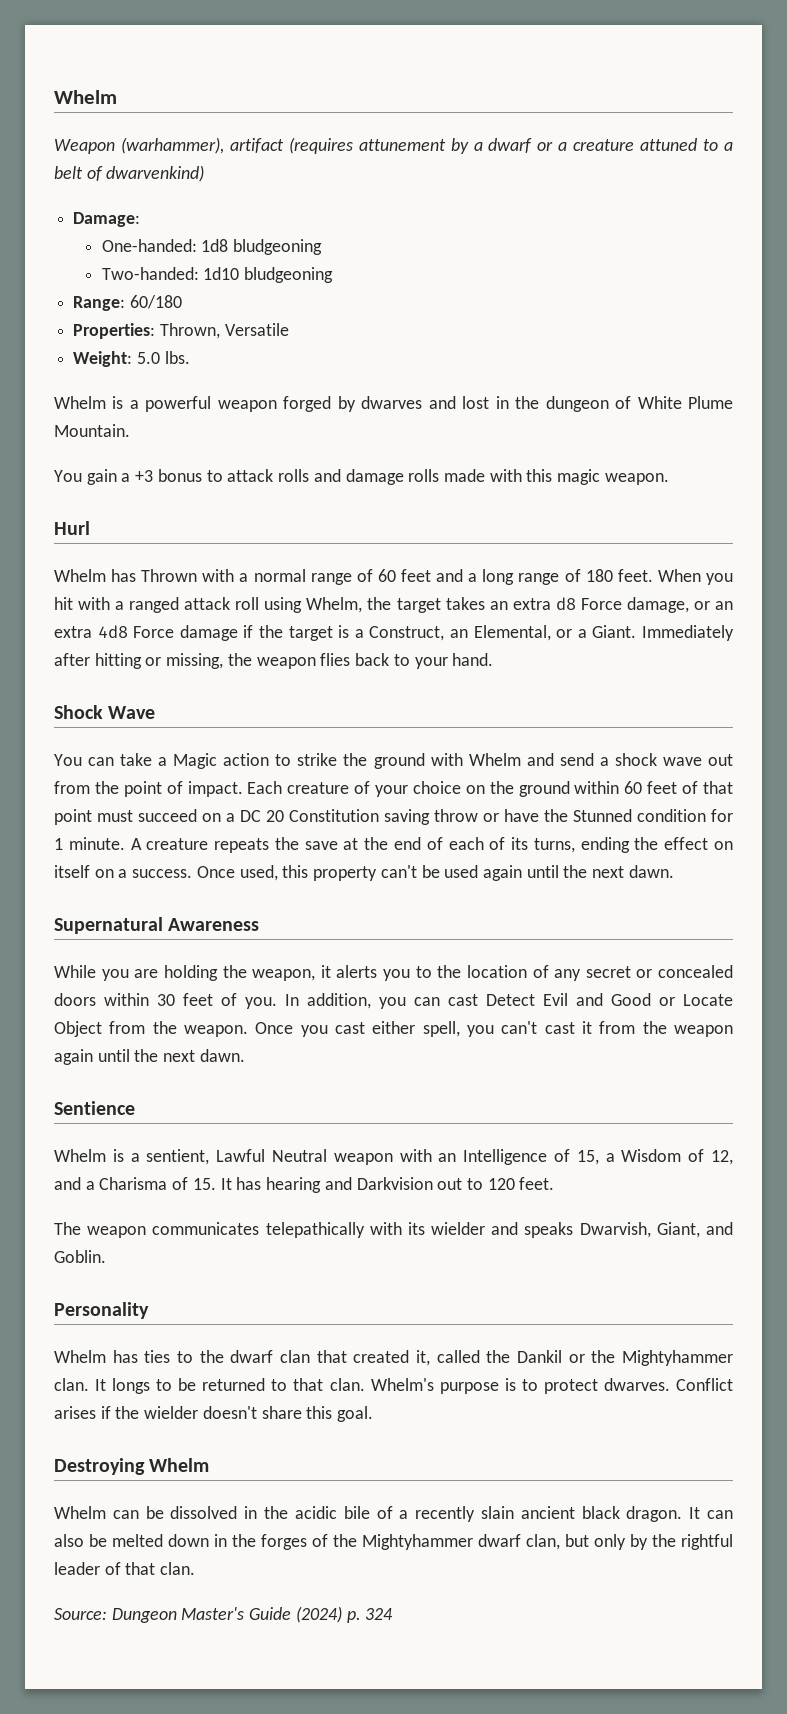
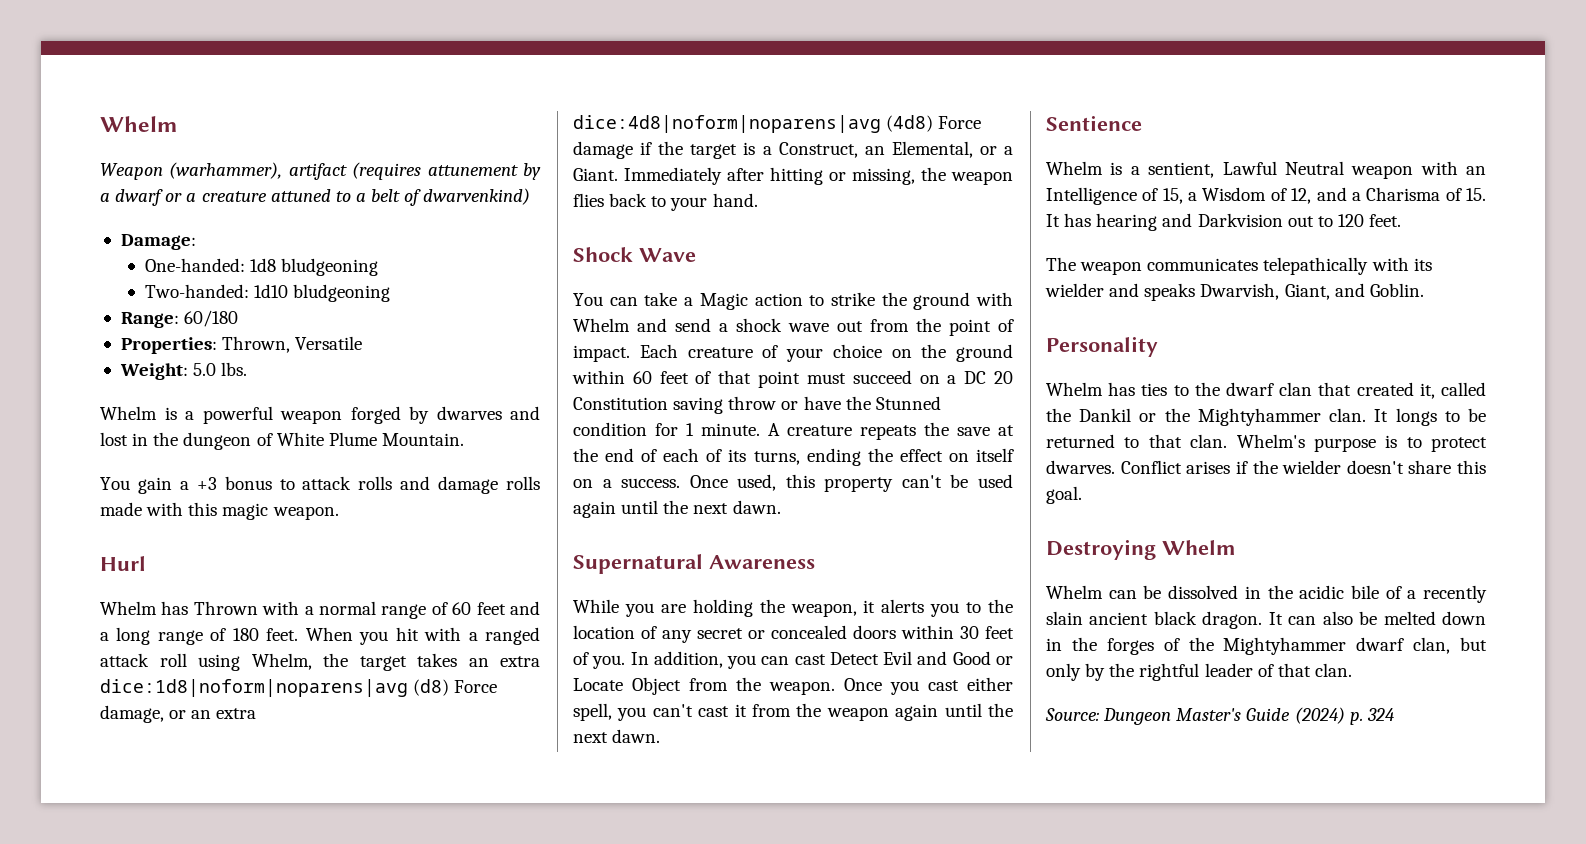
[555,597,576,610] d8 -> [100,679,450,697] dice:1d8|noform|noparens|avg (d8)
[97,625,128,638] 4d8 -> [573,115,934,133] dice:4d8|noform|noparens|avg (4d8)

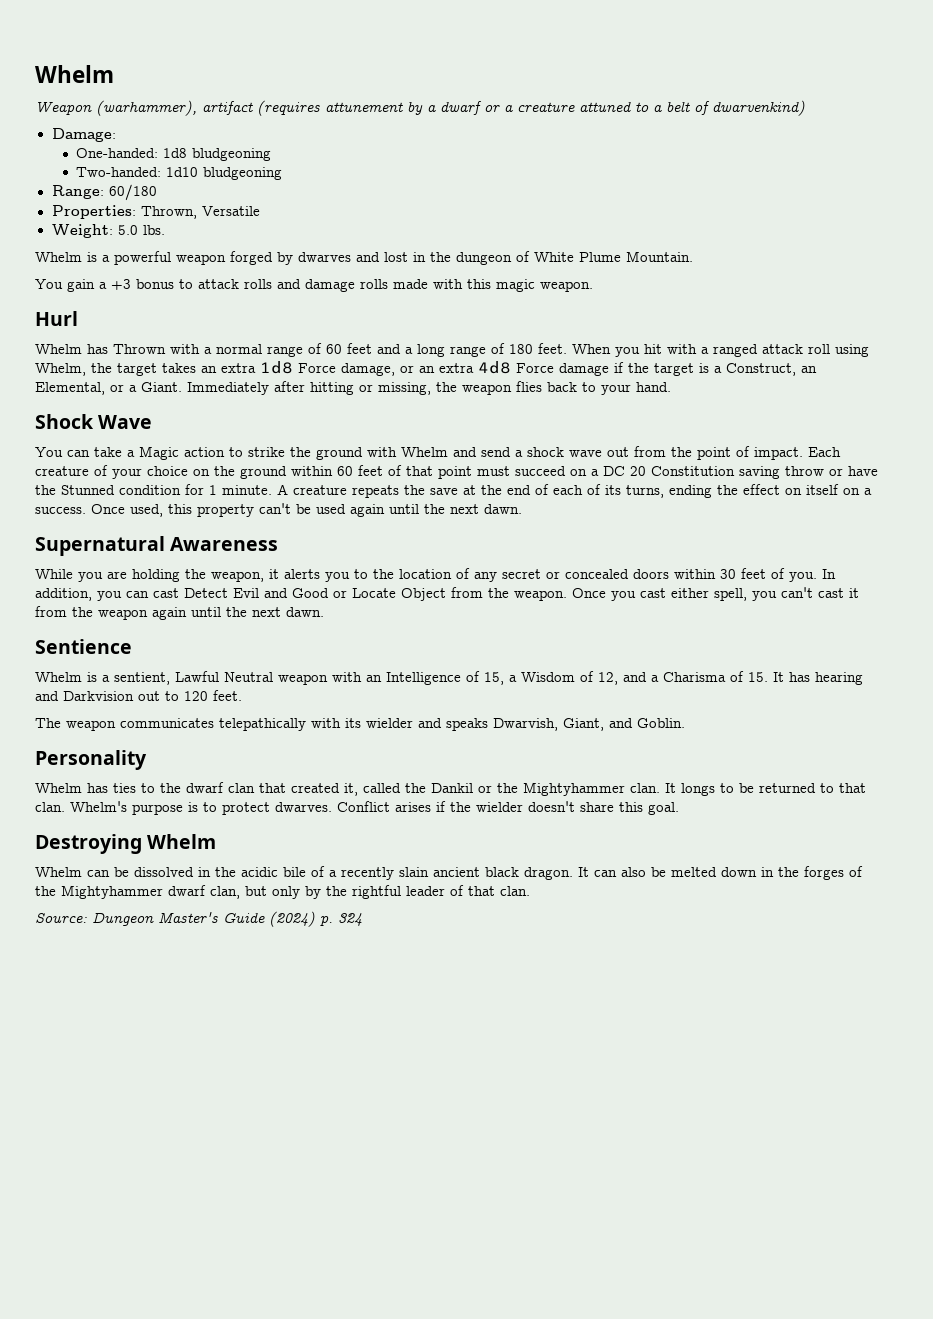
[100,679,450,697] dice:1d8|noform|noparens|avg (d8) -> [260,361,293,374] 1d8
[573,115,934,133] dice:4d8|noform|noparens|avg (4d8) -> [478,361,511,374] 4d8

